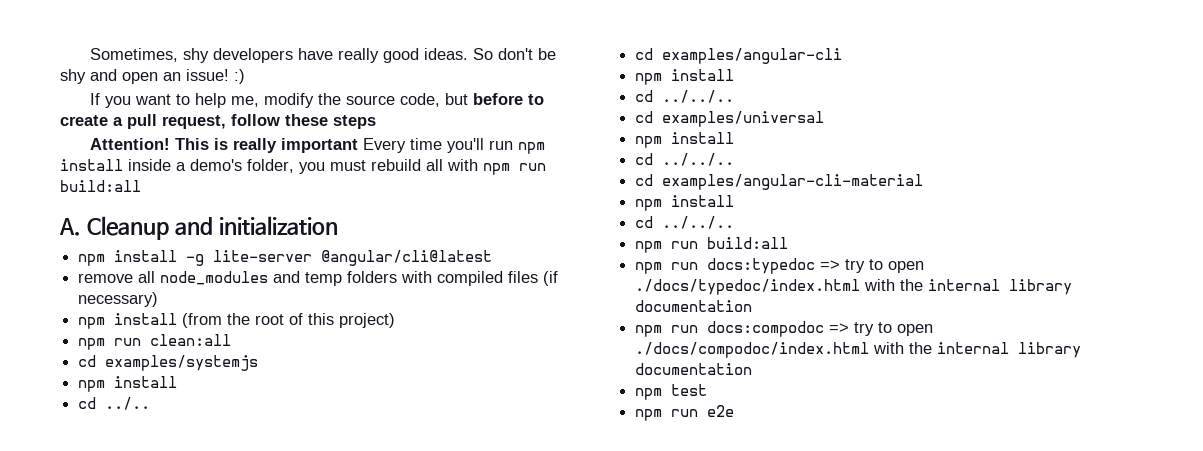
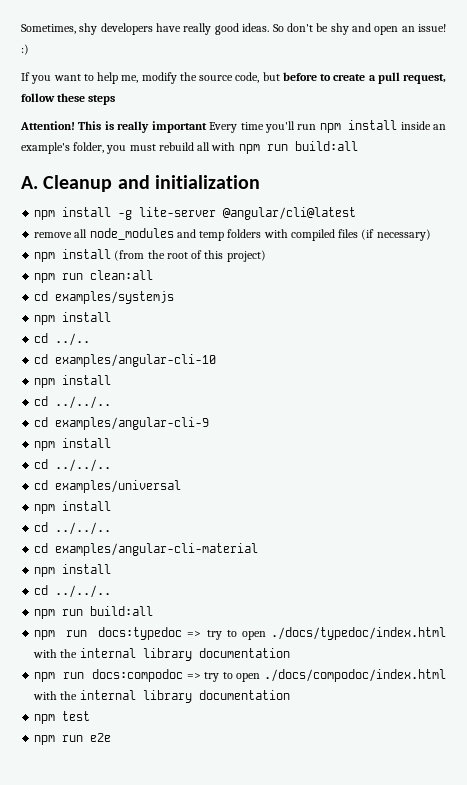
[176,159,242,171] a demo's -> [433,124,446,130] [21,142,70,154] an example's
[662,48,843,64] examples/angular-cli -> [55,354,217,367] [34,375,112,388] [34,396,112,409] [34,417,210,430] examples/angular-cli-10 // npm install // cd ../../.. // cd examples/angular-cli-9

